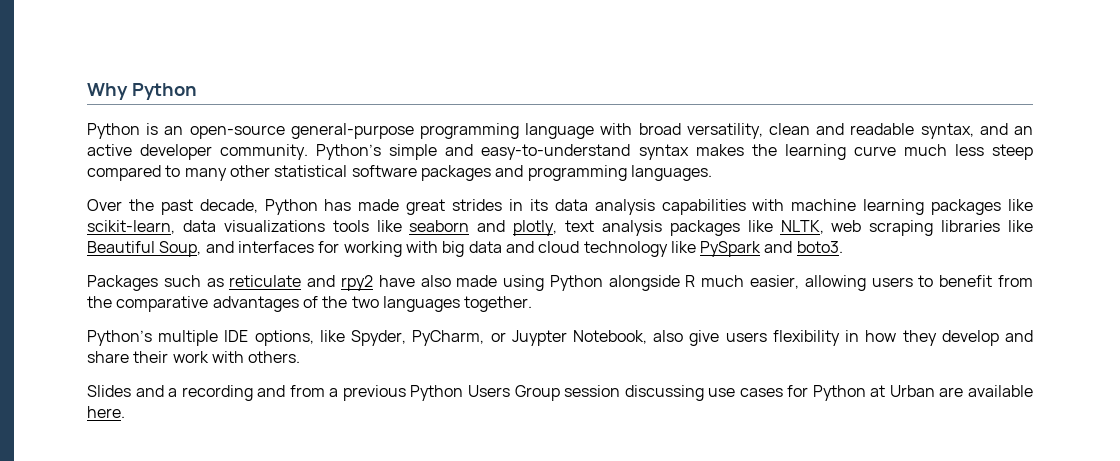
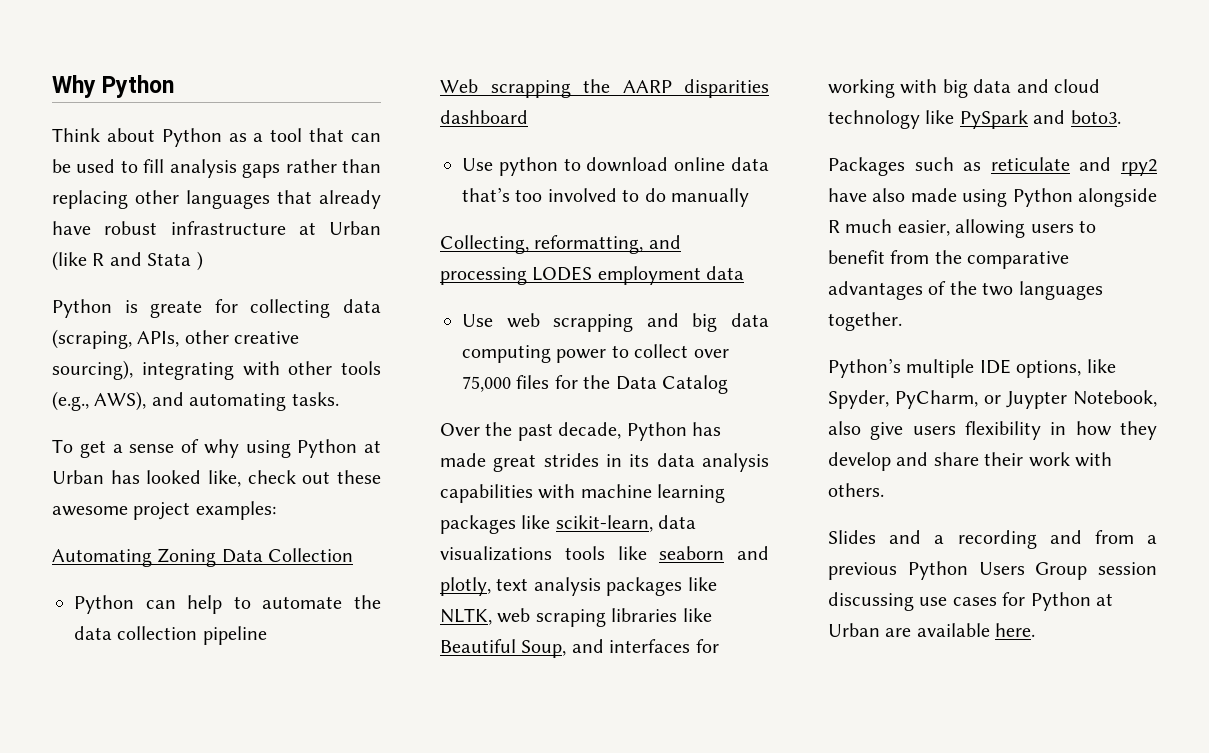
[87,123,1034,139] [87,144,1033,160] [87,165,712,181] Python is an open-source general-purpose programming language with broad versatility, clean and readable syntax, and an active developer community. Python’s simple and easy-to-understand syntax makes the learning curve much less steep compared to many other statistical software packages and programming languages. -> [52,128,381,147] [52,159,381,178] [52,190,381,209] [52,221,381,235] [52,251,203,271] [52,299,381,318] [52,329,300,349] [52,360,381,380] [52,391,339,411] [52,439,381,458] [52,470,381,487] [52,501,276,520] [52,548,354,567] [74,595,381,614] [74,626,267,645] [440,79,769,98] [440,110,528,124] [462,157,769,176] [462,187,749,207] [440,235,681,254] [440,266,745,285] [462,313,769,332] [462,344,729,363] [462,375,728,394] Think about Python as a tool that can be used to fill analysis gaps rather than replacing other languages that already have robust infrastructure at Urban (like R and Stata ) // Python is greate for collecting data (scraping, APIs, other creative sourcing), integrating with other tools (e.g., AWS), and automating tasks. // To get a sense of why using Python at Urban has looked like, check out these awesome project examples: // Automating Zoning Data Collection // Python can help to automate the data collection pipeline // Web scrapping the AARP disparities dashboard // Use python to download online data that’s too involved to do manually // Collecting, reformatting, and processing LODES employment data // Use web scrapping and big data computing power to collect over 75,000 files for the Data Catalog

